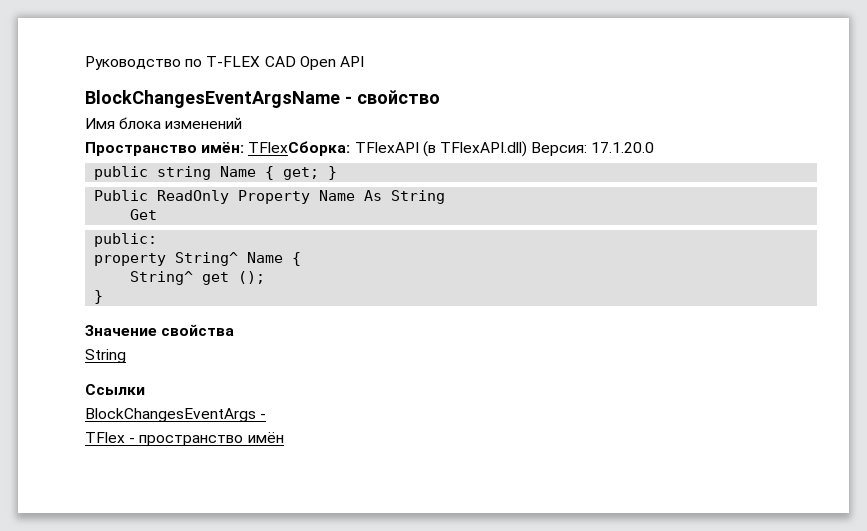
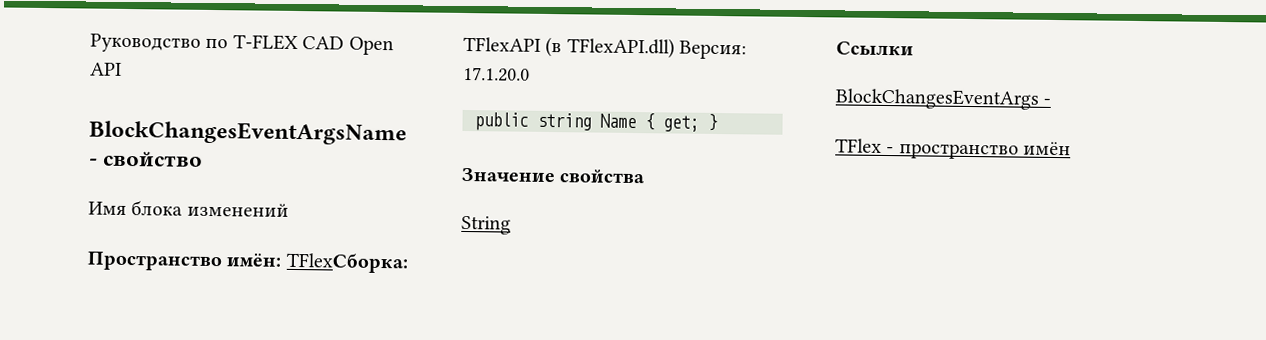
[94,190,446,204] [130,209,158,220] [94,233,158,247] [94,252,302,266] [130,271,266,285] [94,290,104,304] // Public ReadOnly Property Name As String // Get // public: // property String^ Name { // String^ get (); // } -> (718, 122) none

